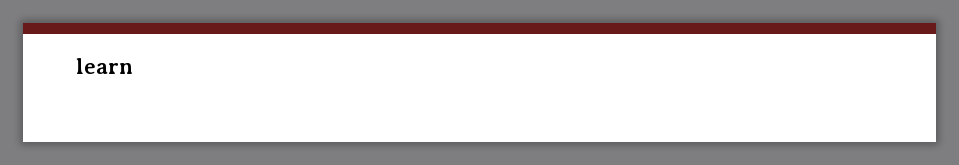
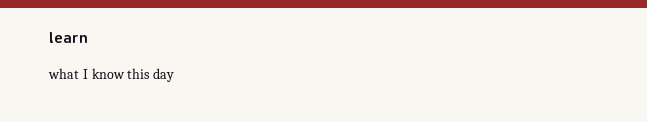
(133, 66) none -> [48,68,175,82] // what I know this day

